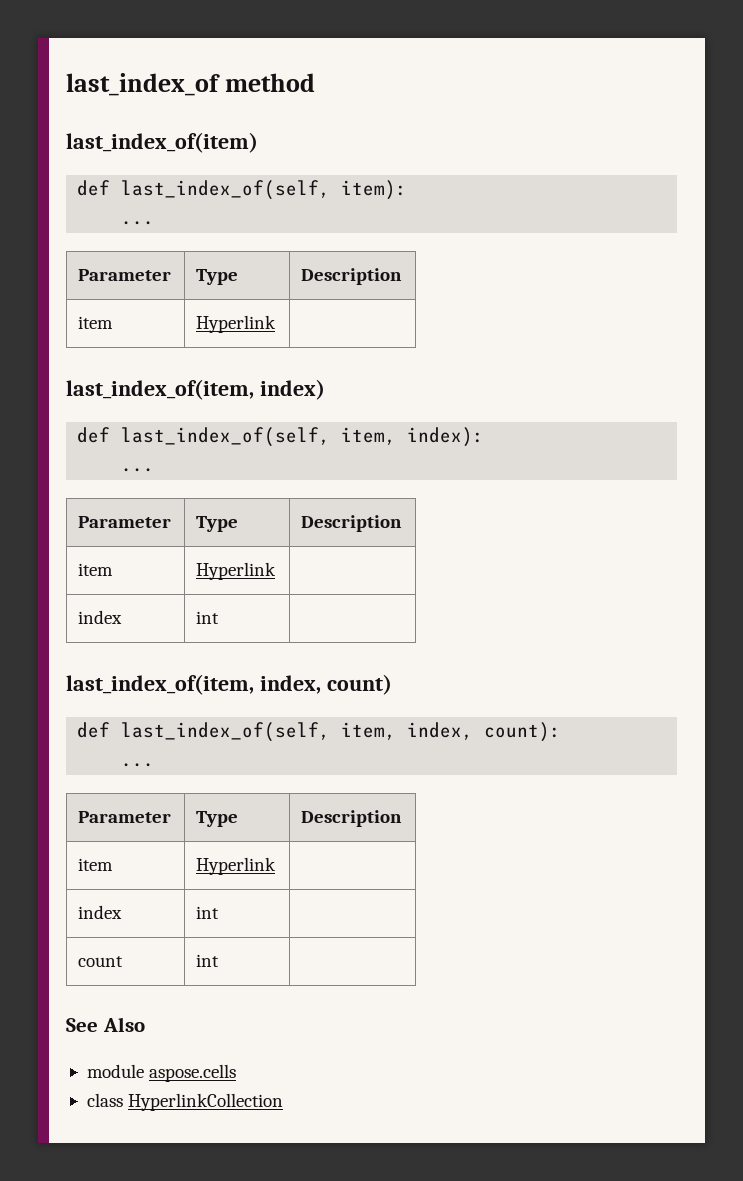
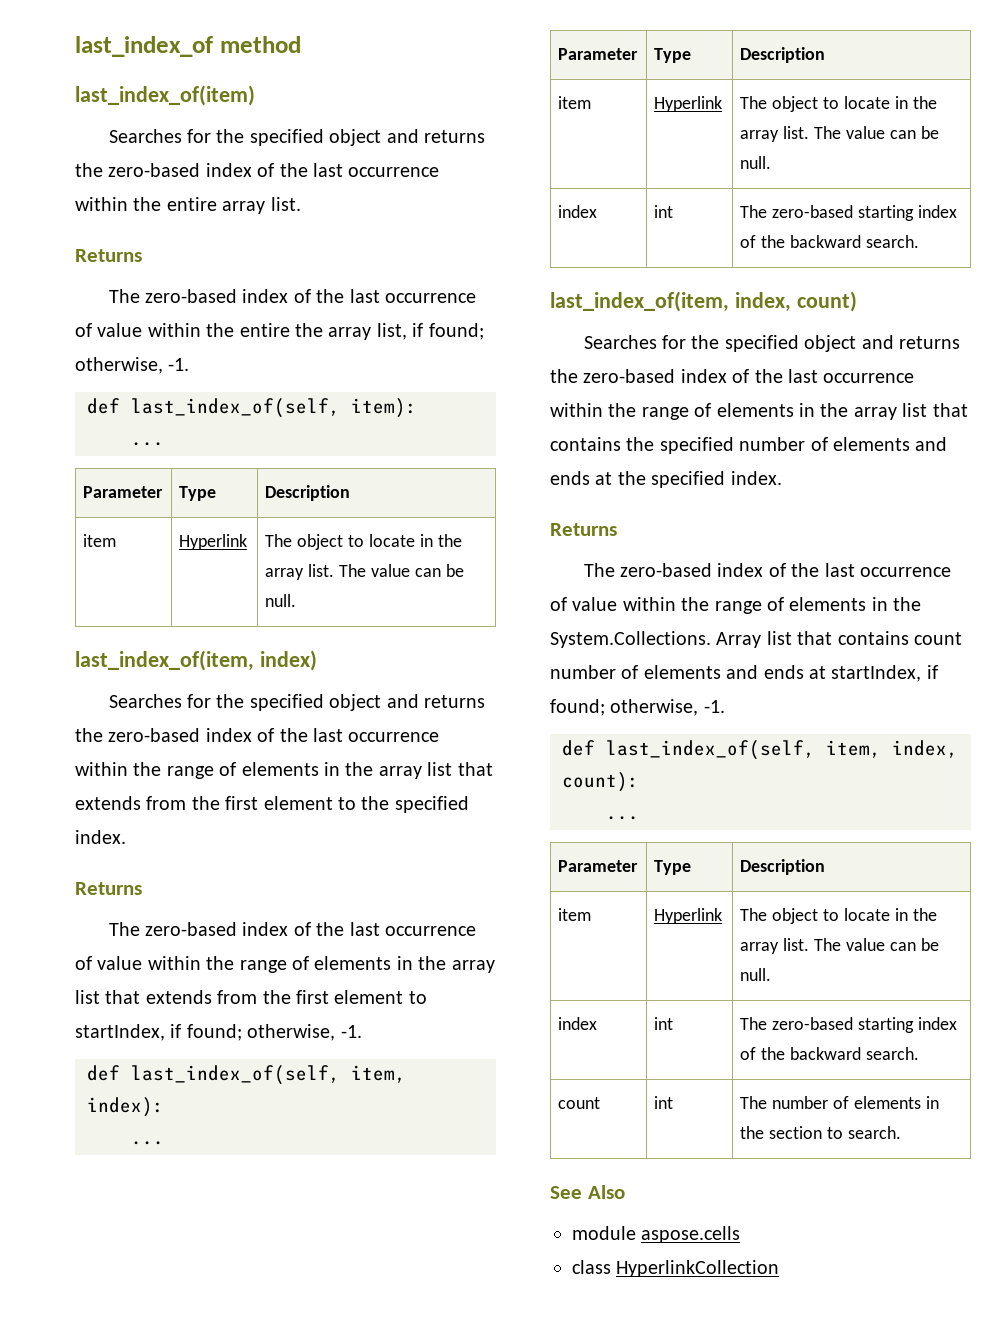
(258, 142) none -> [108,129,486,146] [75,163,440,177] [75,197,301,214] [75,249,142,262] [108,289,477,303] [75,323,484,340] [75,357,190,374] // Searches for the specified object and returns the zero-based index of the last occurrence within the entire array list. // Returns // The zero-based index of the last occurrence of value within the entire the array list, if found; otherwise, -1.
[66,379,325,400] // last_index_of(item, index) -> [265,534,462,550] [265,564,464,580] [265,594,297,607] [75,650,317,671] [108,694,486,711] [75,728,440,742] [75,762,493,779] [75,796,469,813] [75,830,126,844] [75,882,142,895] [108,922,477,936] [75,956,495,973] [75,990,427,1004] [75,1024,362,1041] The object to locate in the array list. The value can be null. // last_index_of(item, index) // Searches for the specified object and returns the zero-based index of the last occurrence within the range of elements in the array list that extends from the first element to the specified index. // Returns // The zero-based index of the last occurrence of value within the range of elements in the array list that extends from the first element to startIndex, if found; otherwise, -1.
[78,610,123,624] [196,611,220,624] [66,674,392,695] // index | int | // last_index_of(item, index, count) -> [740,96,937,112] [740,126,939,142] [740,156,772,169] [558,205,598,218] [654,205,674,218] [740,205,957,221] [740,235,919,248] [550,291,857,312] [583,335,961,352] [550,369,915,383] [550,403,968,420] [550,437,948,454] [550,471,782,488] [550,523,617,536] [583,563,952,577] [550,597,922,614] [550,631,962,648] [550,665,938,682] [550,699,725,716] The object to locate in the array list. The value can be null. // index | int | The zero-based starting index of the backward search. // last_index_of(item, index, count) // Searches for the specified object and returns the zero-based index of the last occurrence within the range of elements in the array list that contains the specified number of elements and ends at the specified index. // Returns // The zero-based index of the last occurrence of value within the range of elements in the System.Collections. Array list that contains count number of elements and ends at startIndex, if found; otherwise, -1.
[78,905,123,919] [196,906,220,919] [78,956,124,967] [196,954,220,967] // index | int | // count | int | -> [740,908,937,924] [740,938,939,954] [740,968,772,981] [558,1017,598,1030] [654,1017,674,1030] [740,1017,957,1033] [740,1047,919,1060] [558,1097,601,1109] [654,1096,674,1109] [740,1096,939,1109] [740,1126,901,1139] The object to locate in the array list. The value can be null. // index | int | The zero-based starting index of the backward search. // count | int | The number of elements in the section to search.

